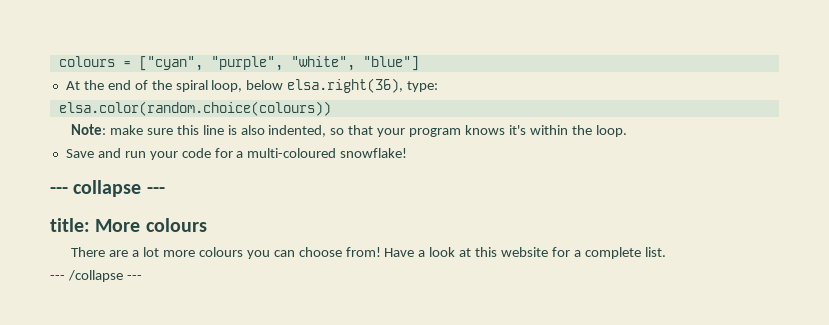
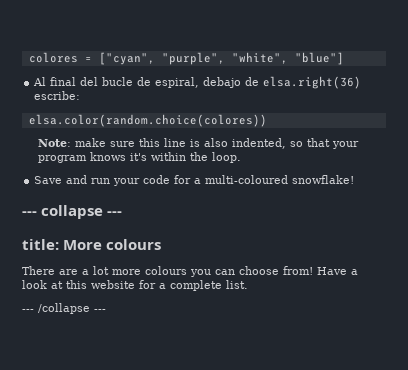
[58,56,115,67] colours -> [28,52,78,63] colores
[65,78,439,93] [58,101,331,116] At the end of the spiral loop, below elsa.right(36), type: // elsa.color(random.choice(colours)) -> [33,76,362,89] [34,91,81,100] [28,114,267,127] Al final del bucle de espiral, debajo de elsa.right(36) escribe: // elsa.color(random.choice(colores))

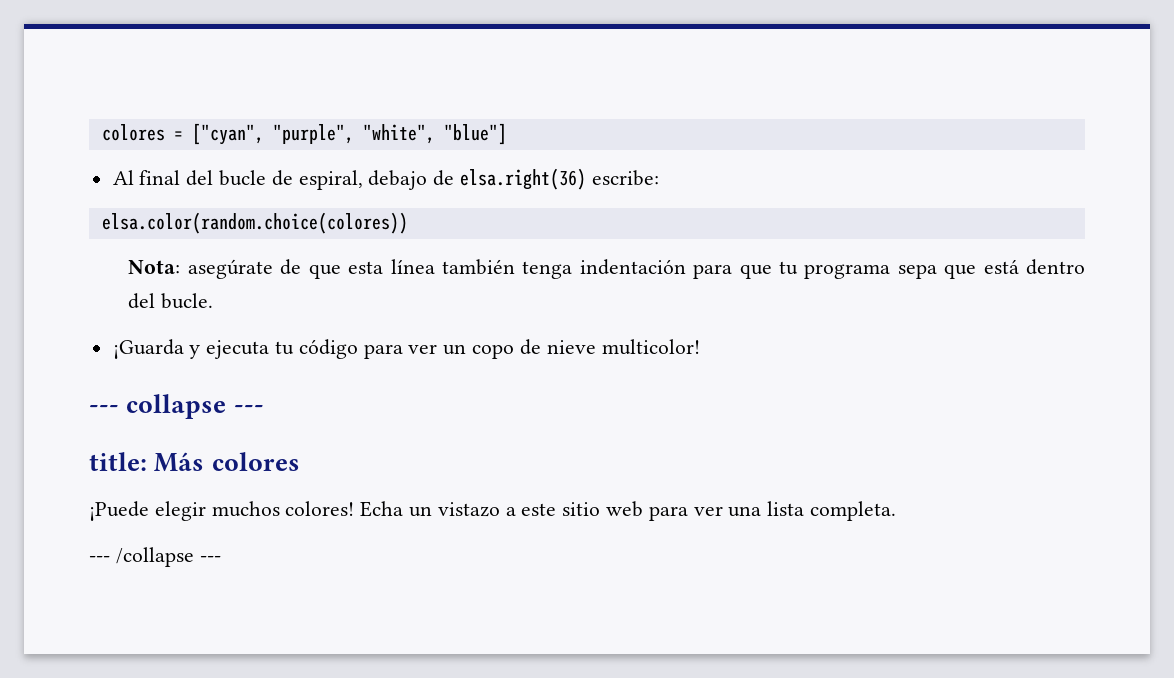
[37,138,359,149] [37,152,241,163] [34,175,355,186] [22,205,123,219] [22,239,162,250] [22,266,358,277] [22,280,248,291] Note: make sure this line is also indented, so that your program knows it's within the loop. // Save and run your code for a multi-coloured snowflake! // --- collapse --- // title: More colours // There are a lot more colours you can choose from! Have a look at this website for a complete list. -> [128,259,1085,279] [128,293,214,309] [112,339,700,359] [89,394,264,419] [89,452,300,472] [89,501,897,521] Nota: asegúrate de que esta línea también tenga indentación para que tu programa sepa que está dentro del bucle. // ¡Guarda y ejecuta tu código para ver un copo de nieve multicolor! // --- collapse --- // title: Más colores // ¡Puede elegir muchos colores! Echa un vistazo a este sitio web para ver una lista completa.

